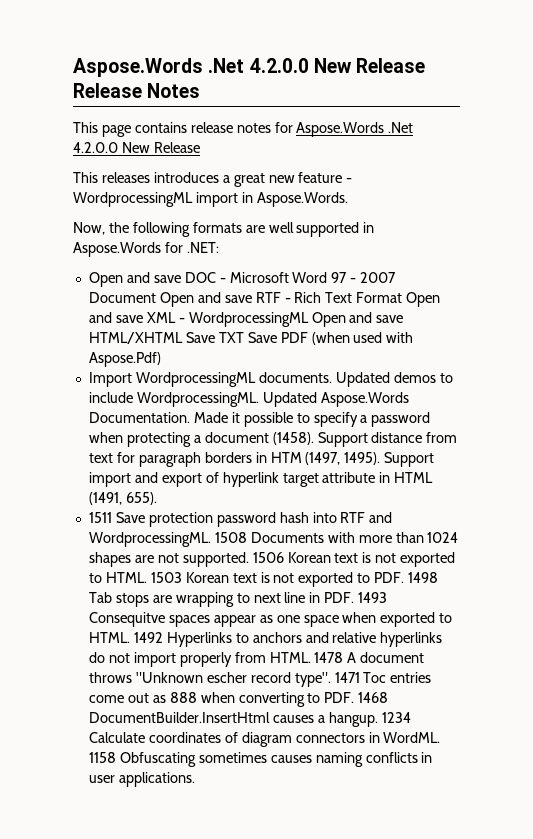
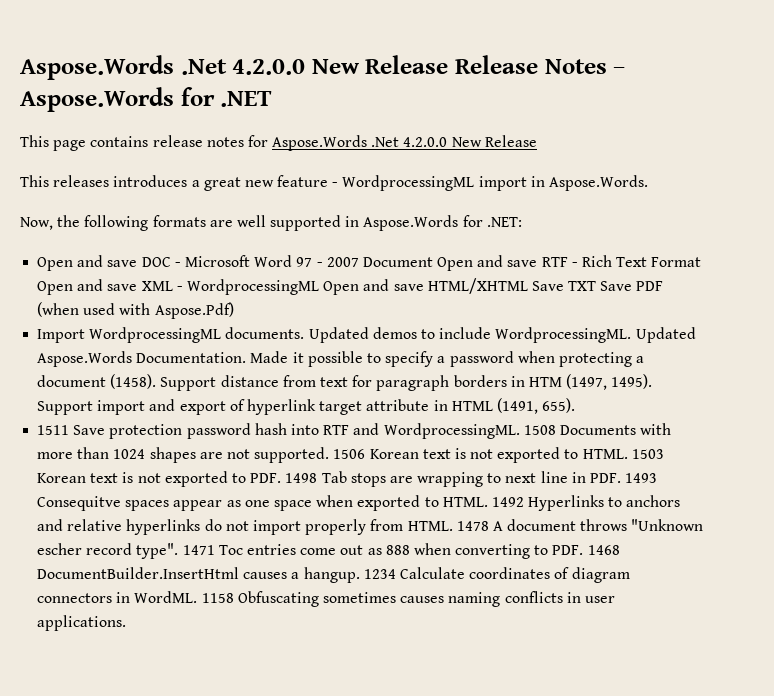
(201, 90) none -> [613,67,626,74] [20,87,273,112] – Aspose.Words for .NET

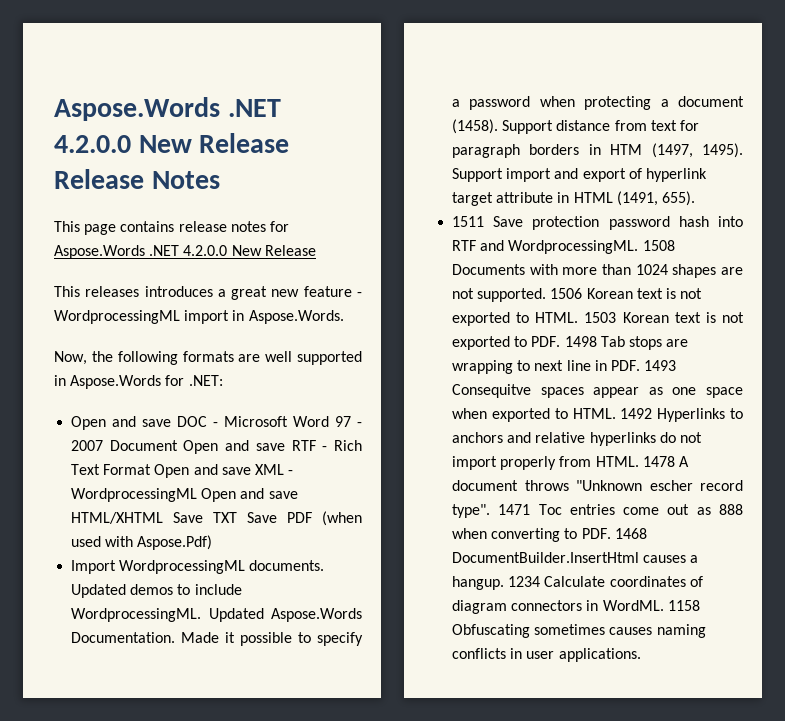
[20,55,227,80] Aspose.Words .Net -> [54,97,281,121] Aspose.Words .NET
[613,67,626,74] [20,87,273,112] – Aspose.Words for .NET -> (220, 180) none
[371,137,400,147] .Net -> [149,245,180,256] .NET

